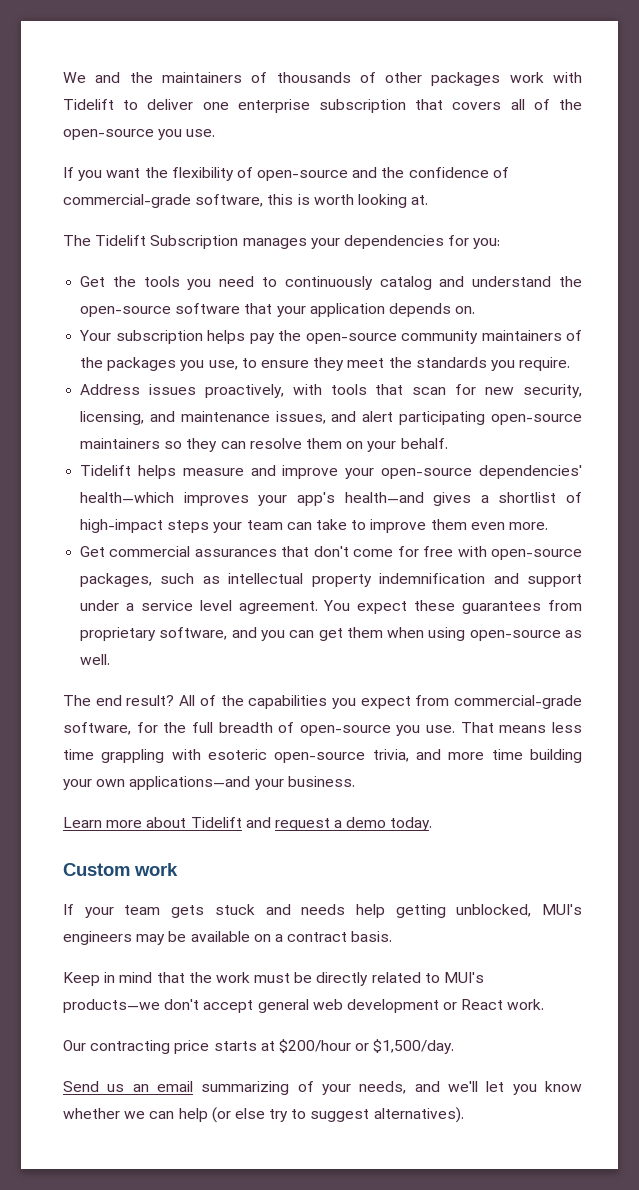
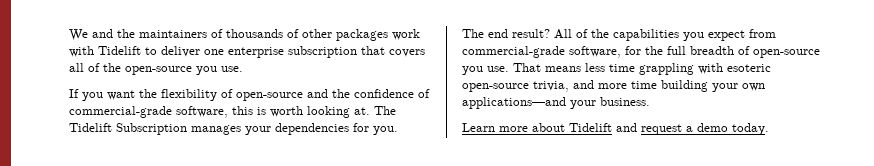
(429, 200) // -> (370, 111) none
[473,238,501,249] [80,276,582,290] [80,303,476,317] [79,330,582,344] [80,357,571,371] [80,384,582,398] [80,411,583,425] [80,438,448,452] [80,465,582,479] [80,492,582,506] [80,519,548,533] [80,546,582,560] [80,573,582,587] [80,600,582,614] [80,627,582,641] [80,654,111,665] you: // Get the tools you need to continuously catalog and understand the open-source software that your application depends on. // Your subscription helps pay the open-source community maintainers of the packages you use, to ensure they meet the standards you require. // Address issues proactively, with tools that scan for new security, licensing, and maintenance issues, and alert participating open-source maintainers so they can resolve them on your behalf. // Tidelift helps measure and improve your open-source dependencies' health—which improves your app's health—and gives a shortlist of high-impact steps your team can take to improve them even more. // Get commercial assurances that don't come for free with open-source packages, such as intellectual property indemnification and support under a service level agreement. You expect these guarantees from proprietary software, and you can get them when using open-source as well. -> [373,126,398,135] you.
[63,863,178,876] [63,904,582,918] [63,931,393,945] [63,972,485,986] [63,999,545,1013] [63,1039,455,1054] [63,1081,582,1095] [63,1107,464,1123] // Custom work // If your team gets stuck and needs help getting unblocked, MUI's engineers may be available on a contract basis. // Keep in mind that the work must be directly related to MUI's products—we don't accept general web development or React work. // Our contracting price starts at $200/hour or $1,500/day. // Send us an email summarizing of your needs, and we'll let you know whether we can help (or else try to suggest alternatives). -> (769, 129) none

